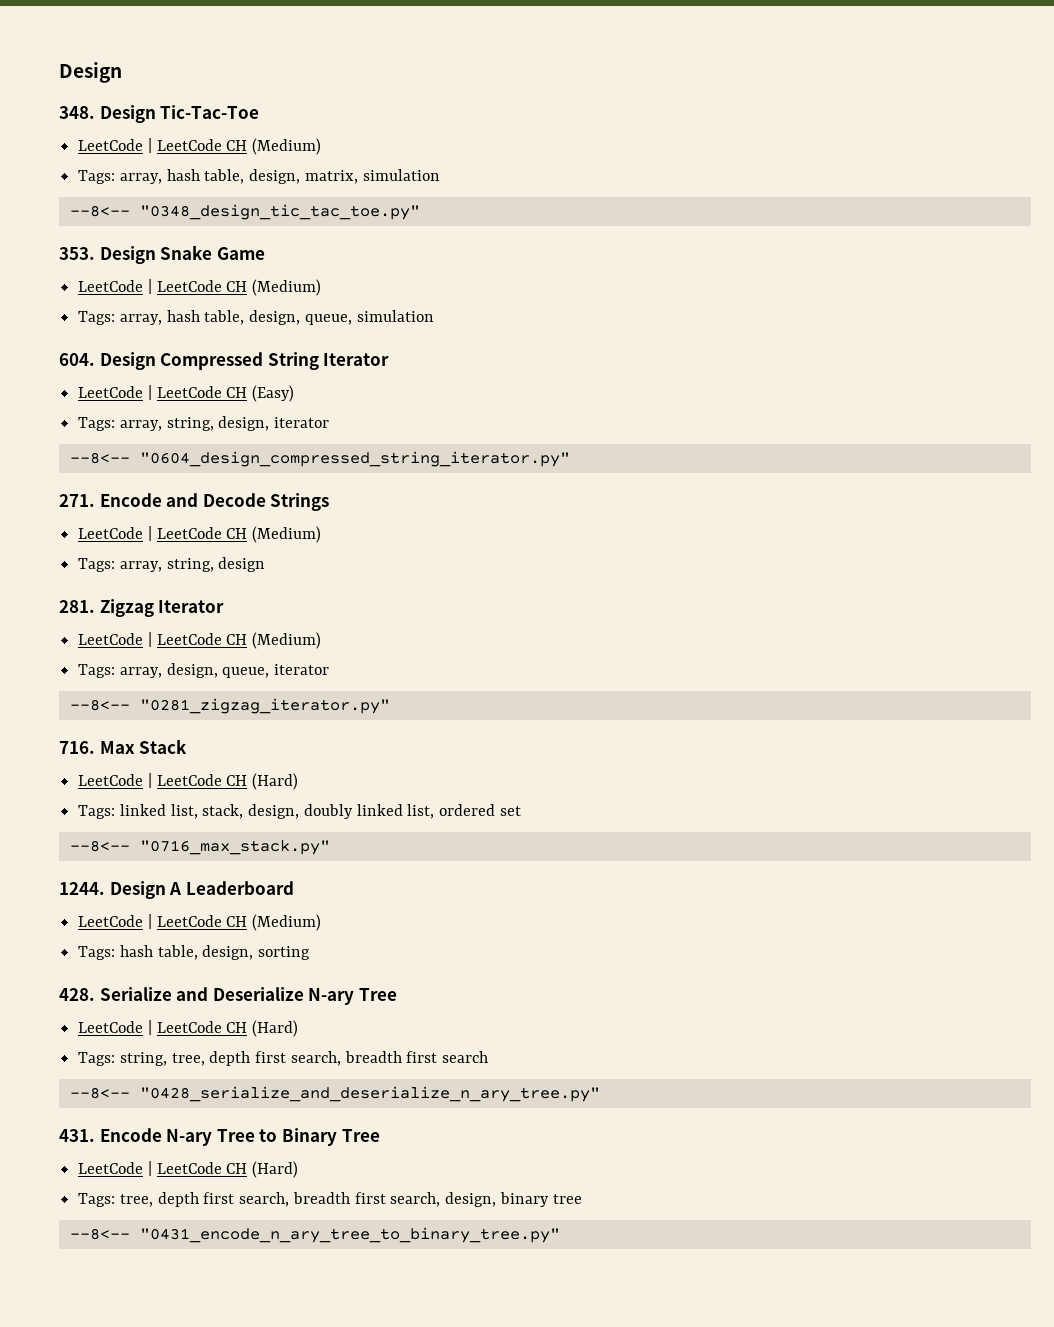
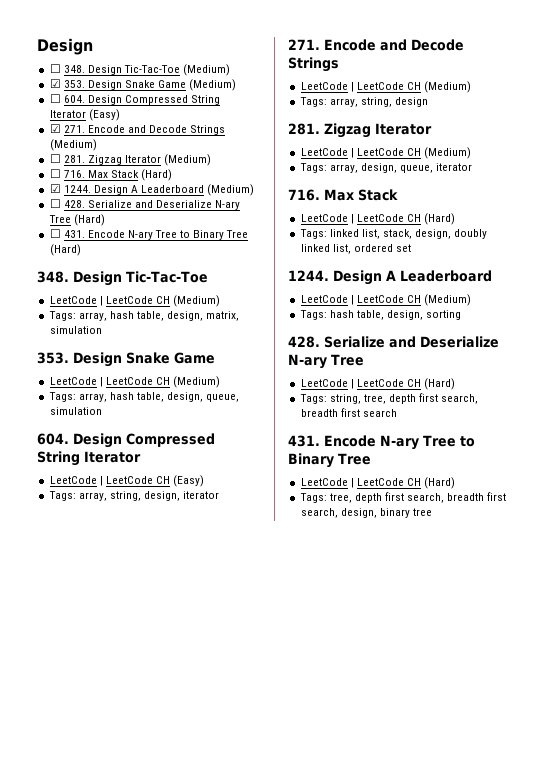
[59,62,122,83] Design -> [37,38,93,55] [49,64,231,76] [49,79,237,91] [49,94,221,105] [49,109,120,121] [49,124,226,135] [49,139,97,151] [49,154,212,166] [49,169,173,181] [49,184,255,196] [49,199,241,210] [48,214,105,226] [49,229,249,240] [49,244,81,256] Design // ☐ 348. Design Tic-Tac-Toe (Medium) // ☑ 353. Design Snake Game (Medium) // ☐ 604. Design Compressed String Iterator (Easy) // ☑ 271. Encode and Decode Strings (Medium) // ☐ 281. Zigzag Iterator (Medium) // ☐ 716. Max Stack (Hard) // ☑ 1244. Design A Leaderboard (Medium) // ☐ 428. Serialize and Deserialize N-ary Tree (Hard) // ☐ 431. Encode N-ary Tree to Binary Tree (Hard)
[69,204,420,220] // --8<-- "0348_design_tic_tac_toe.py" -> (102, 330) none
[69,451,570,467] // --8<-- "0604_design_compressed_string_iterator.py" -> (220, 495) none
[69,698,390,714] // --8<-- "0281_zigzag_iterator.py" -> (473, 167) none
[69,840,330,855] // --8<-- "0716_max_stack.py" -> (411, 248) none
[69,1086,600,1102] // --8<-- "0428_serialize_and_deserialize_n_ary_tree.py" -> (397, 413) none
[69,1227,560,1243] // --8<-- "0431_encode_n_ary_tree_to_binary_tree.py" -> (432, 512) none

